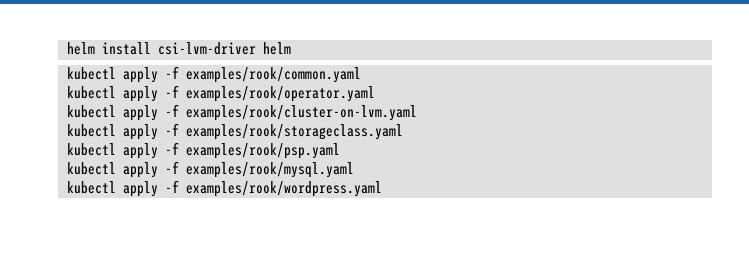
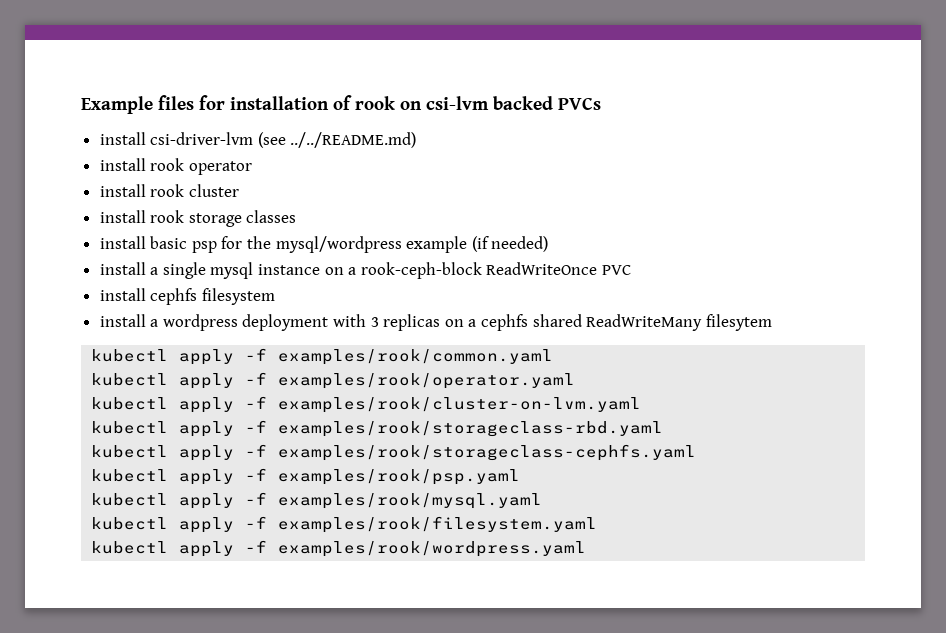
[66,42,291,55] helm install csi-lvm-driver helm -> [81,95,601,114] [99,132,417,148] [99,158,252,175] [99,184,239,197] [99,210,297,227] [99,236,549,253] [99,262,632,279] [99,288,275,305] [99,314,772,331] Example files for installation of rook on csi-lvm backed PVCs // install csi-driver-lvm (see ../../README.md) // install rook operator // install rook cluster // install rook storage classes // install basic psp for the mysql/wordpress example (if needed) // install a single mysql instance on a rook-ceph-block ReadWriteOnce PVC // install cephfs filesystem // install a wordpress deployment with 3 replicas on a cephfs shared ReadWriteMany filesytem
[185,124,403,140] examples/rook/storageclass.yaml -> [278,421,664,437] [91,444,697,461] examples/rook/storageclass-rbd.yaml // kubectl apply -f examples/rook/storageclass-cephfs.yaml
(354, 170) none -> [91,516,598,533] // kubectl apply -f examples/rook/filesystem.yaml

